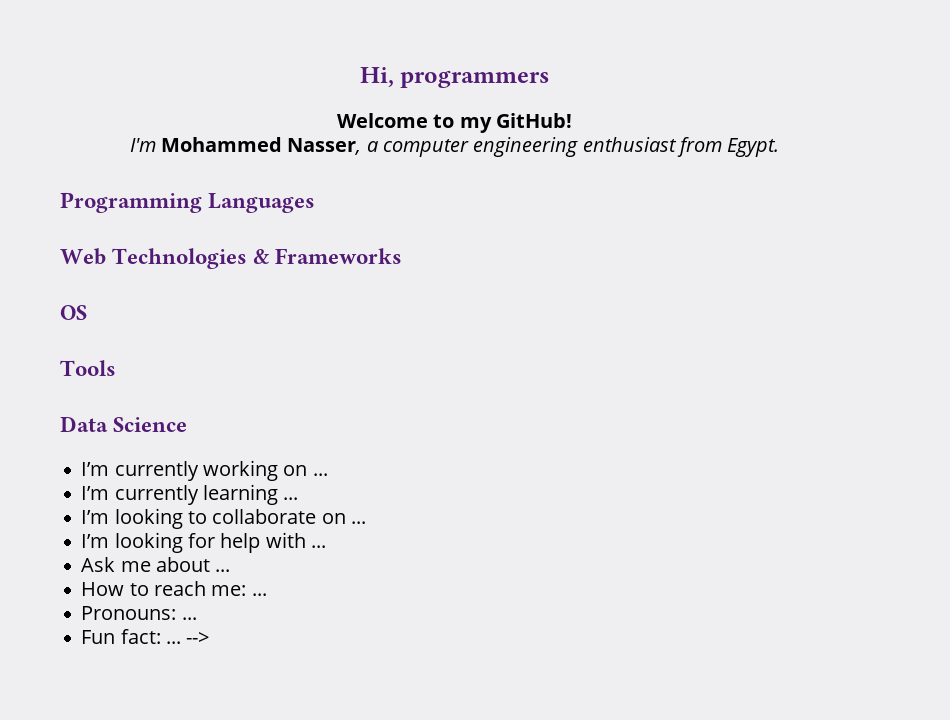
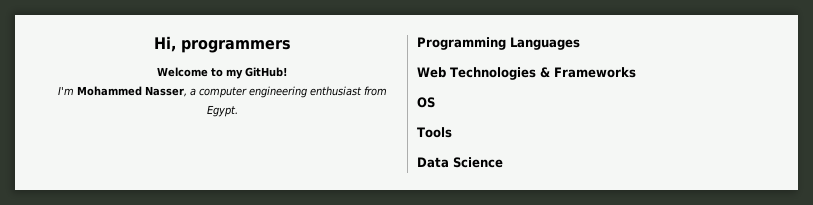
[81,460,328,481] [81,484,299,505] [81,508,366,529] [81,532,326,553] [81,557,231,572] [81,581,267,596] [81,606,197,620] [81,629,210,644] // I’m currently working on ... // I’m currently learning ... // I’m looking to collaborate on ... // I’m looking for help with ... // Ask me about ... // How to reach me: ... // Pronouns: ... // Fun fact: ... --> -> (503, 162) none

